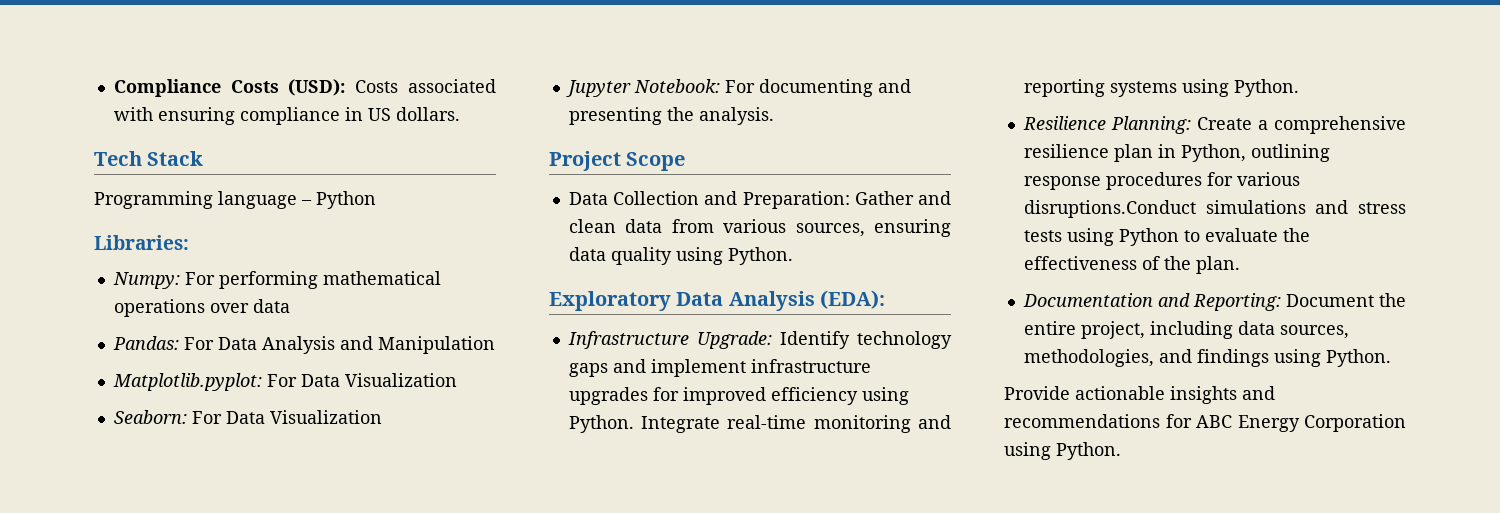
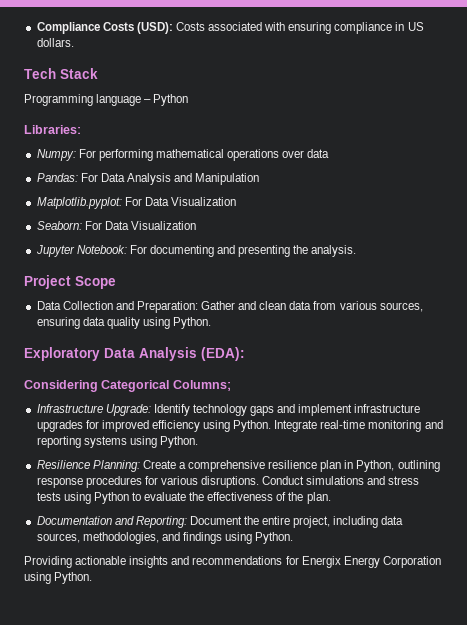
(886, 299) none -> [24,380,231,392] // Considering Categorical Columns;
[1023,200,1196,218] disruptions.Conduct -> [201,476,305,488] disruptions. Conduct
[1004,386,1070,400] Provide -> [24,556,72,568] Providing
[1196,415,1232,428] ABC -> [301,556,341,568] Energix

